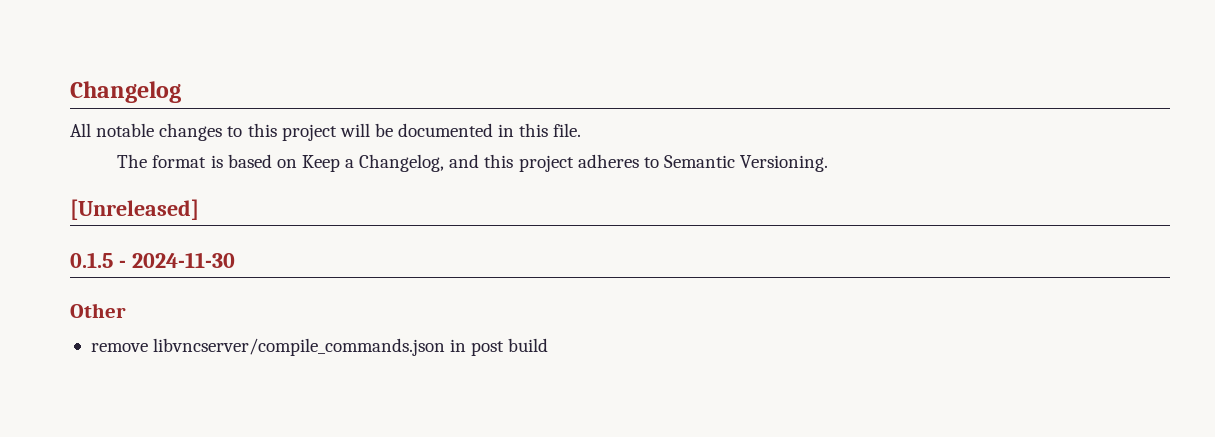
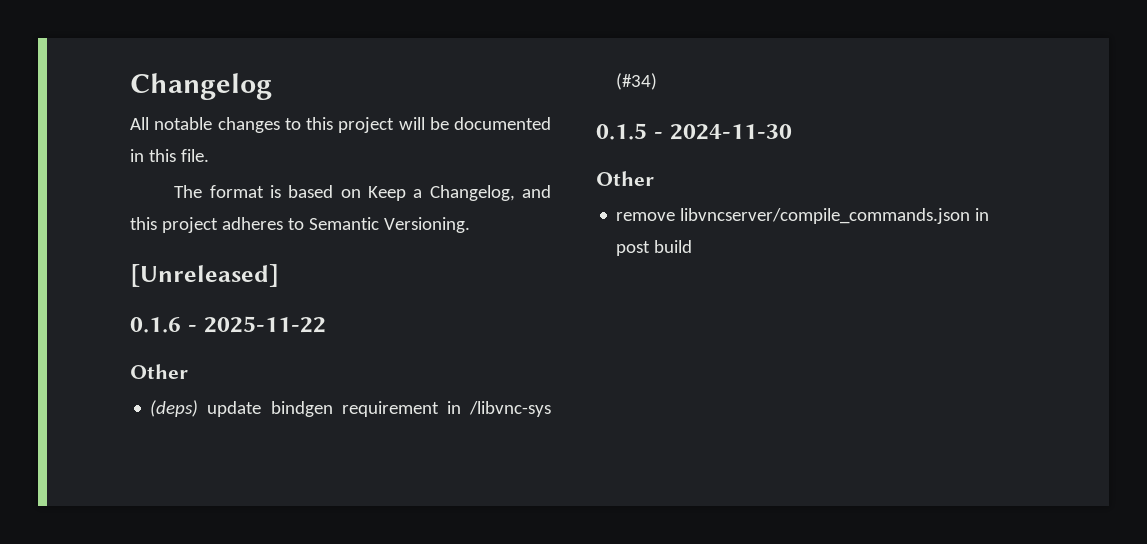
(199, 209) none -> [130,316,326,333] [130,364,188,379] [150,400,551,417] [616,73,658,90] // 0.1.6 - 2025-11-22 // Other // (deps) update bindgen requirement in /libvnc-sys (#34)

